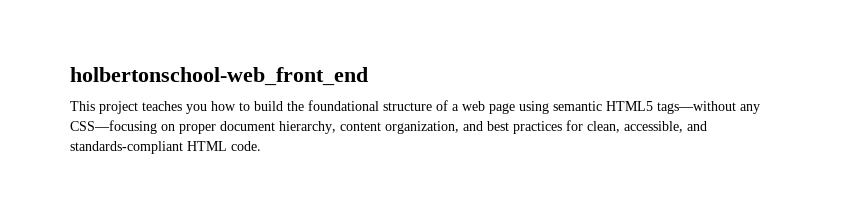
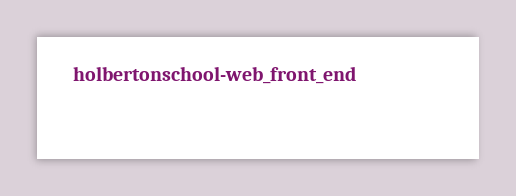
[70,100,760,114] [70,120,707,134] [70,141,261,154] // This project teaches you how to build the foundational structure of a web page using semantic HTML5 tags—without any CSS—focusing on proper document hierarchy, content organization, and best practices for clean, accessible, and standards-compliant HTML code. -> (356, 75) none

